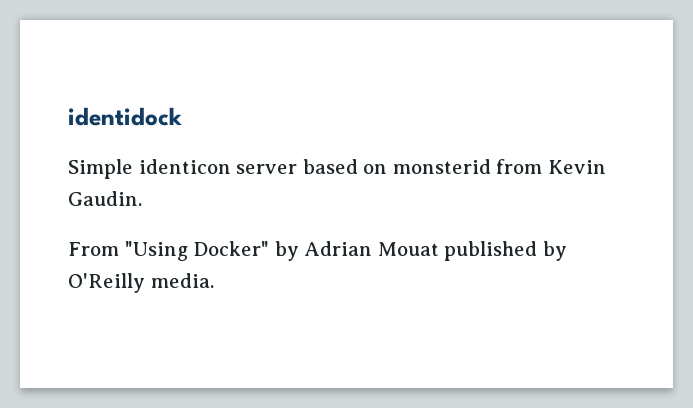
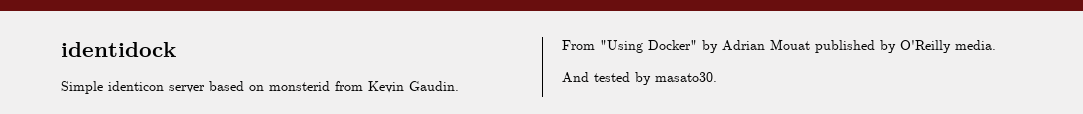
(214, 280) none -> [562,72,717,85] // And tested by masato30.

